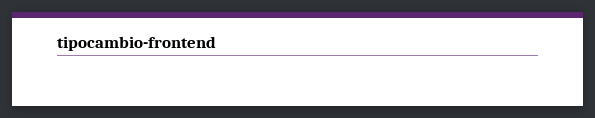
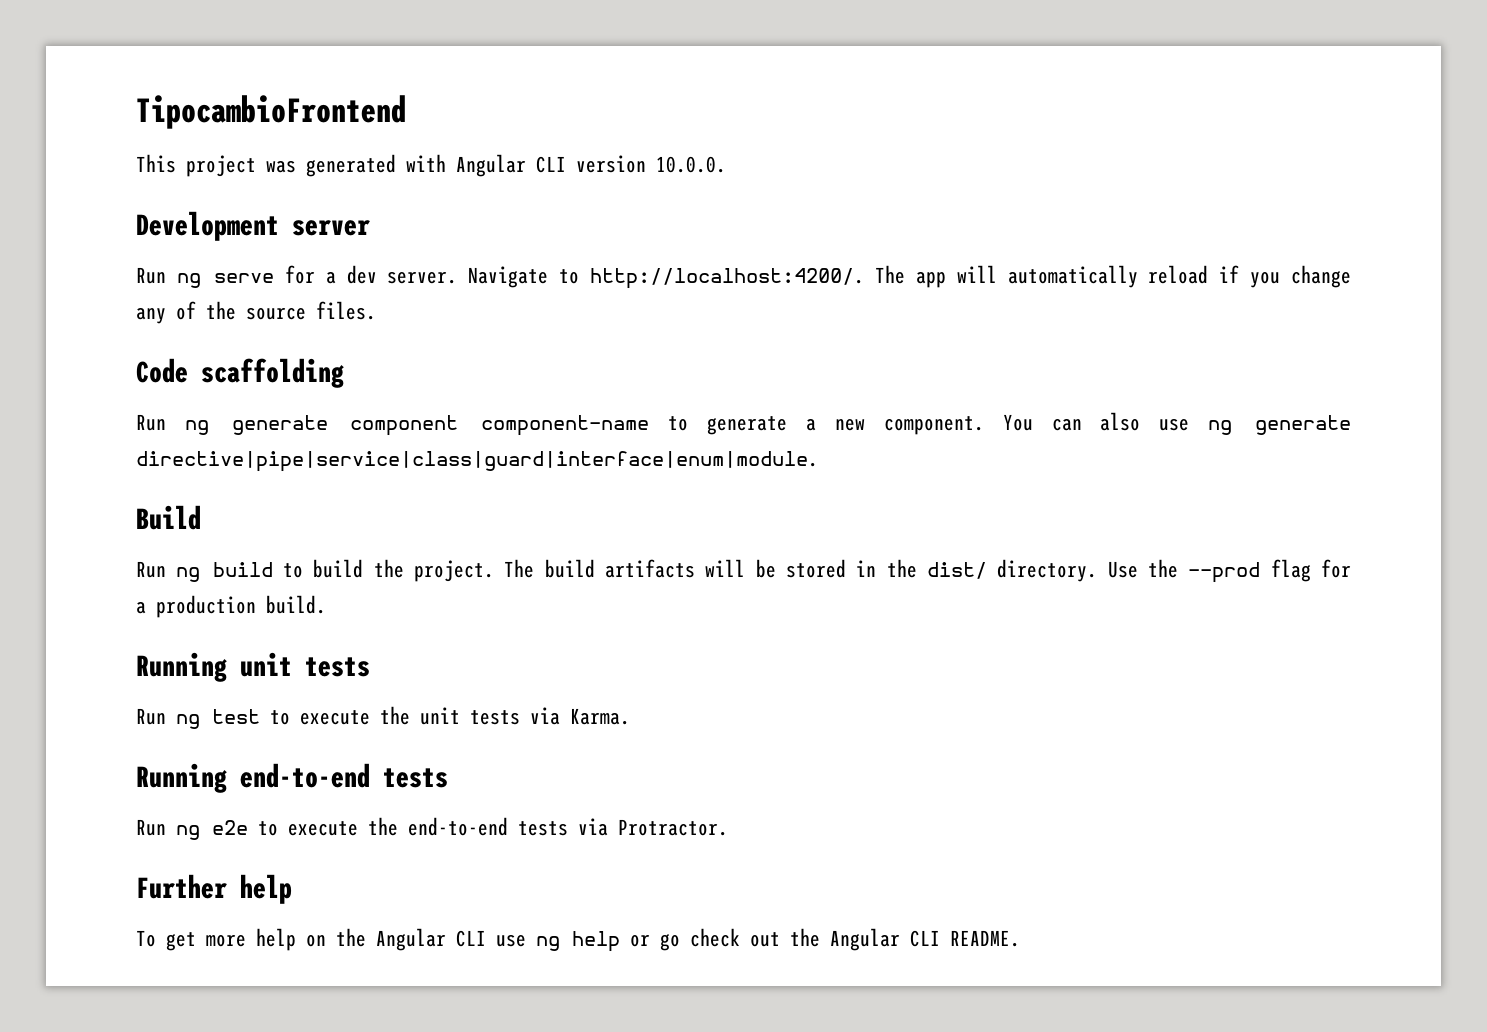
[57,36,216,51] tipocambio-frontend -> [136,95,406,129] [136,154,726,177] [136,211,370,241] [136,265,1351,289] [136,301,376,324] [136,358,344,388] [136,412,1352,436] [136,451,818,472] [136,505,201,530] [136,559,1352,583] [136,595,326,618] [136,652,370,682] [136,706,630,729] [136,763,448,793] [136,817,728,840] [136,874,292,904] [136,928,1020,952] TipocambioFrontend // This project was generated with Angular CLI version 10.0.0. // Development server // Run ng serve for a dev server. Navigate to http://localhost:4200/. The app will automatically reload if you change any of the source files. // Code scaffolding // Run ng generate component component-name to generate a new component. You can also use ng generate directive|pipe|service|class|guard|interface|enum|module. // Build // Run ng build to build the project. The build artifacts will be stored in the dist/ directory. Use the --prod flag for a production build. // Running unit tests // Run ng test to execute the unit tests via Karma. // Running end-to-end tests // Run ng e2e to execute the end-to-end tests via Protractor. // Further help // To get more help on the Angular CLI use ng help or go check out the Angular CLI README.

